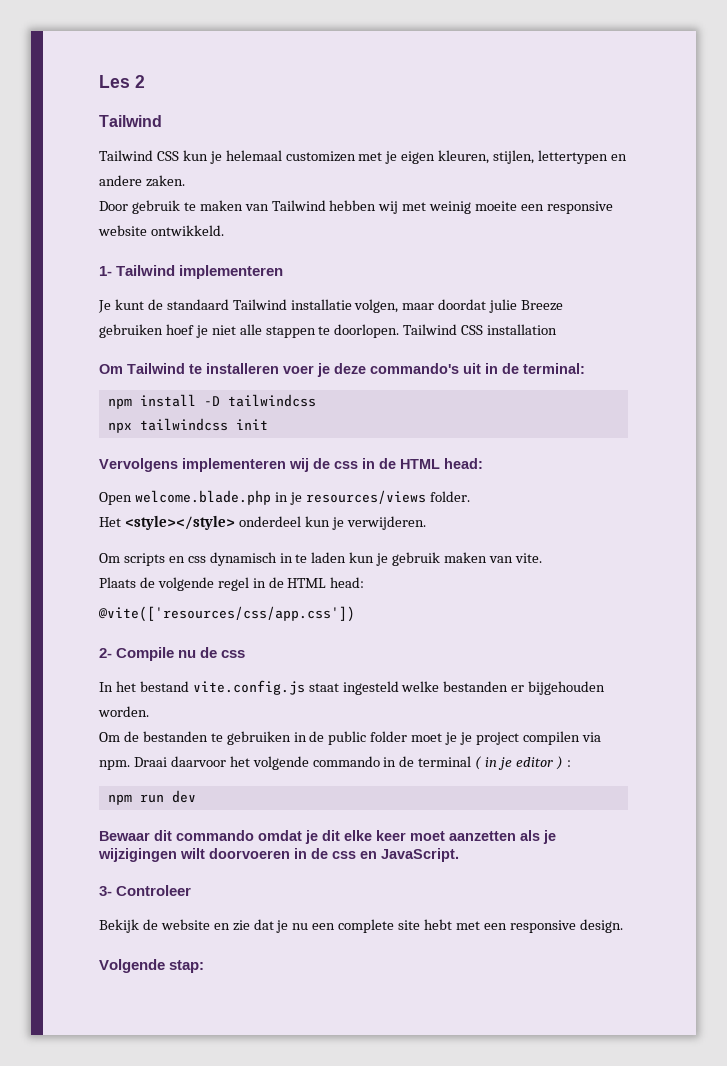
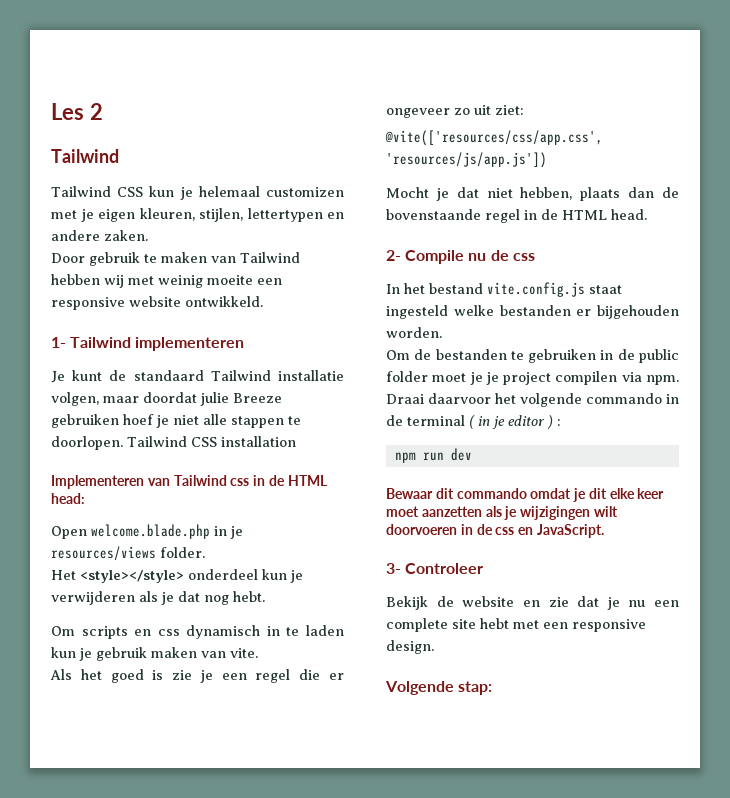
[99,363,585,377] [107,394,316,409] [107,418,268,433] [99,458,330,472] Om Tailwind te installeren voer je deze commando's uit in de terminal: // npm install -D tailwindcss // npx tailwindcss init // Vervolgens implementeren wij de -> [51,475,227,489] Implementeren van Tailwind
[346,516,426,530] verwijderen. -> [51,591,265,605] verwijderen als je dat nog hebt.
[99,577,214,591] Plaats de volgende -> [50,669,344,683] [386,105,524,118] [385,130,603,146] [386,152,547,168] [386,187,679,201] [386,209,481,220] Als het goed is zie je een regel die er ongeveer zo uit ziet: // @vite(['resources/css/app.css', 'resources/js/app.js']) // Mocht je dat niet hebben, plaats dan de bovenstaande
[330,577,365,588] [98,606,355,622] head: // @vite(['resources/css/app.css']) -> [611,209,647,220] head.

